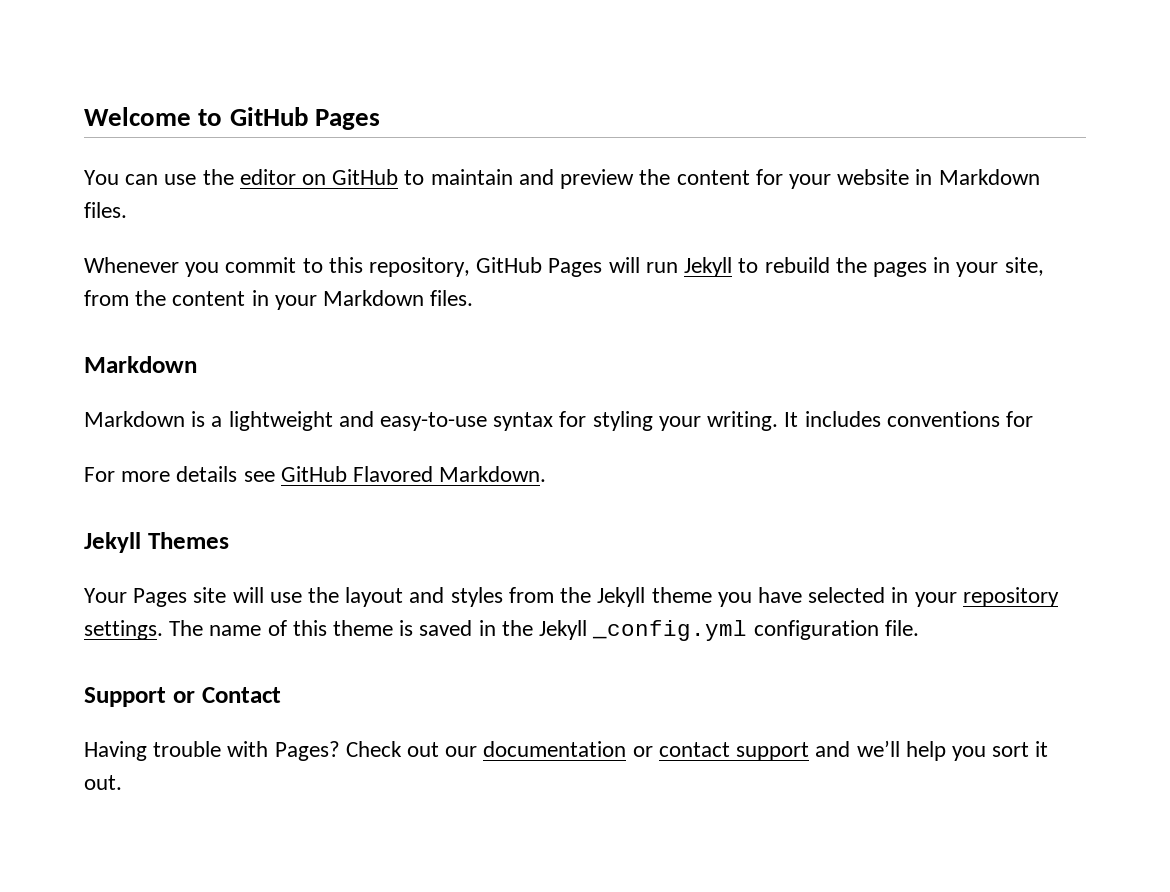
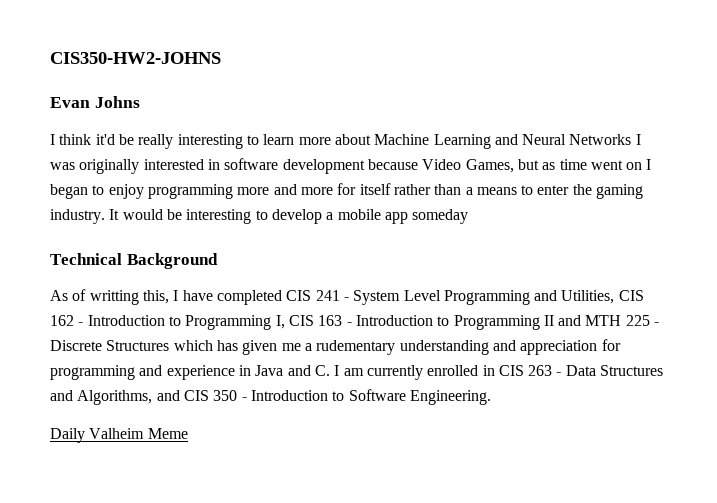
[84,107,380,130] [84,169,1040,189] [84,202,127,218] [84,257,1044,277] [84,290,474,310] [84,356,197,373] [84,411,1033,431] [84,466,547,482] [84,532,229,553] [84,587,1059,607] [84,620,919,641] [84,687,281,707] [84,740,1049,761] [84,775,122,790] Welcome to GitHub Pages // You can use the editor on GitHub to maintain and preview the content for your website in Markdown files. // Whenever you commit to this repository, GitHub Pages will run Jekyll to rebuild the pages in your site, from the content in your Markdown files. // Markdown // Markdown is a lightweight and easy-to-use syntax for styling your writing. It includes conventions for // For more details see GitHub Flavored Markdown. // Jekyll Themes // Your Pages site will use the layout and styles from the Jekyll theme you have selected in your repository settings. The name of this theme is saved in the Jekyll _config.yml configuration file. // Support or Contact // Having trouble with Pages? Check out our documentation or contact support and we’ll help you sort it out. -> [50,52,221,64] [50,96,140,108] [50,134,641,149] [50,158,652,174] [50,183,644,199] [50,209,469,224] [50,253,218,269] [50,289,644,305] [50,315,660,330] [50,339,621,355] [50,365,664,380] [50,389,491,405] [50,428,188,443] CIS350-HW2-JOHNS // Evan Johns // I think it'd be really interesting to learn more about Machine Learning and Neural Networks I was originally interested in software development because Video Games, but as time went on I began to enjoy programming more and more for itself rather than a means to enter the gaming industry. It would be interesting to develop a mobile app someday // Technical Background // As of writting this, I have completed CIS 241 - System Level Programming and Utilities, CIS 162 - Introduction to Programming I, CIS 163 - Introduction to Programming II and MTH 225 - Discrete Structures which has given me a rudementary understanding and appreciation for programming and experience in Java and C. I am currently enrolled in CIS 263 - Data Structures and Algorithms, and CIS 350 - Introduction to Software Engineering. // Daily Valheim Meme

